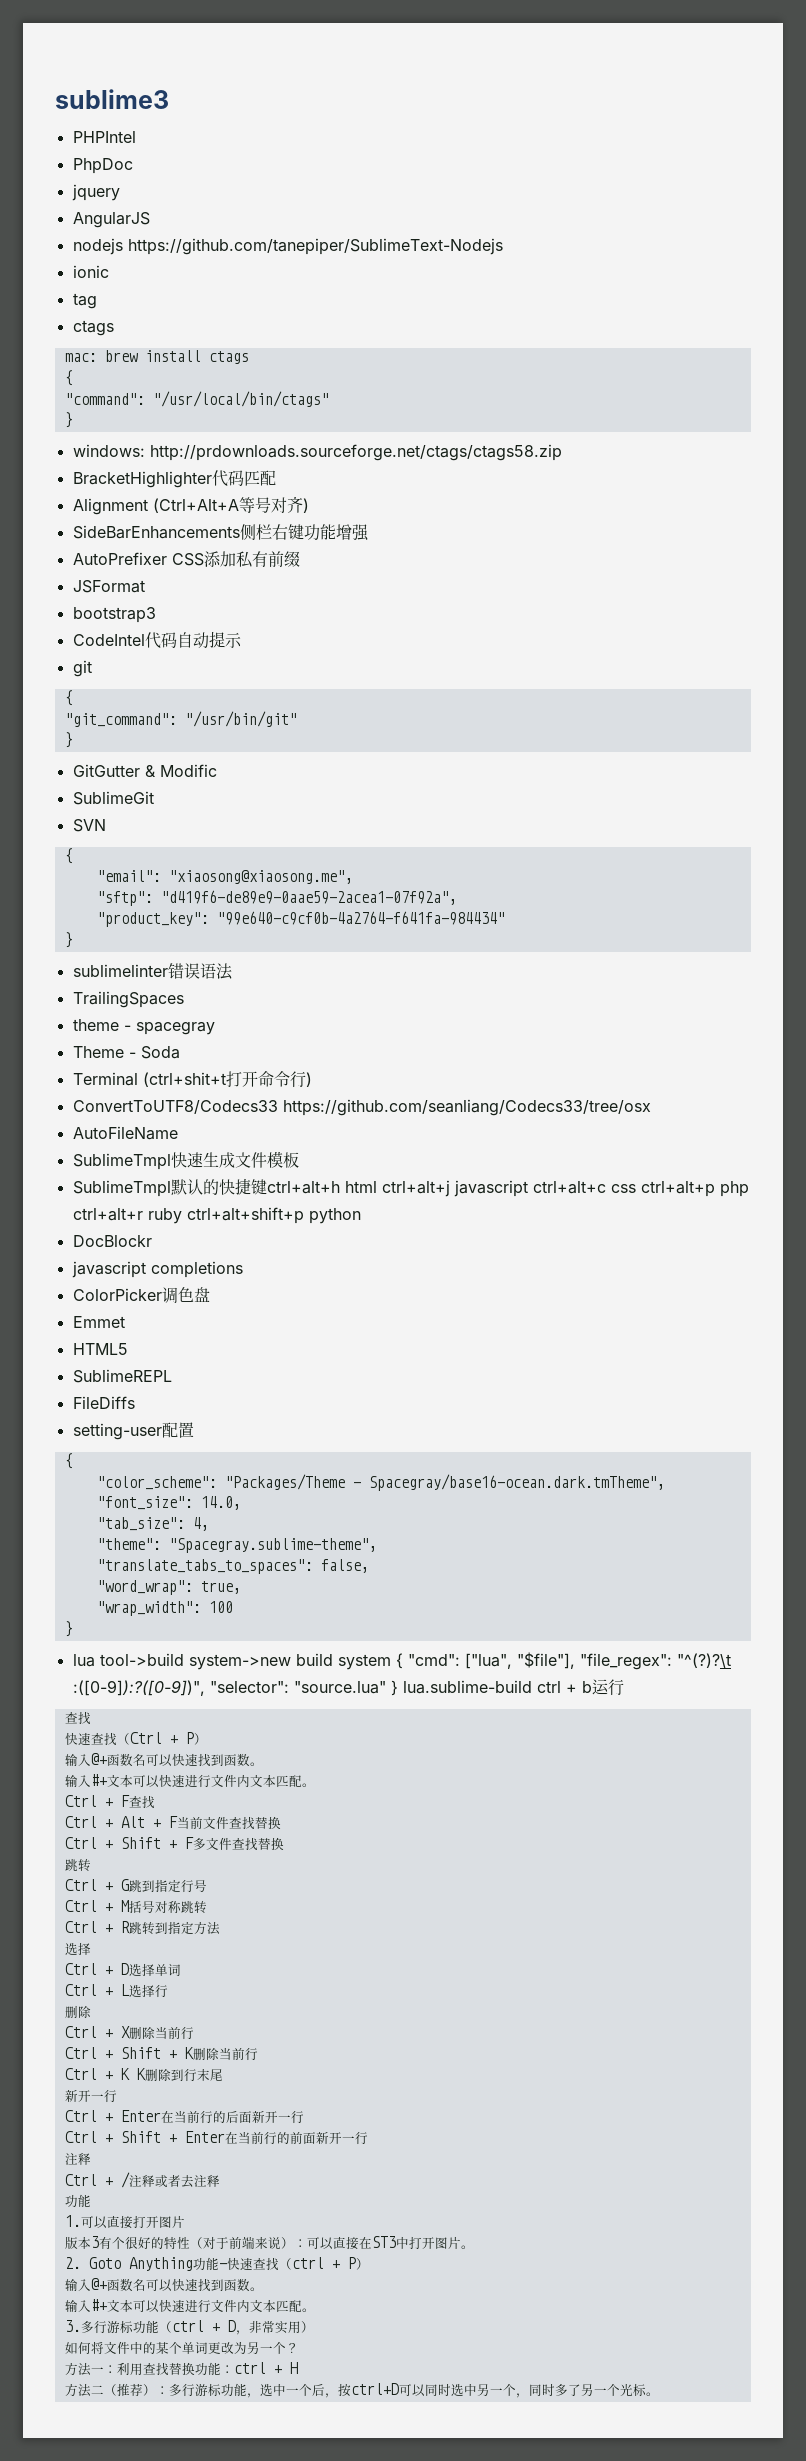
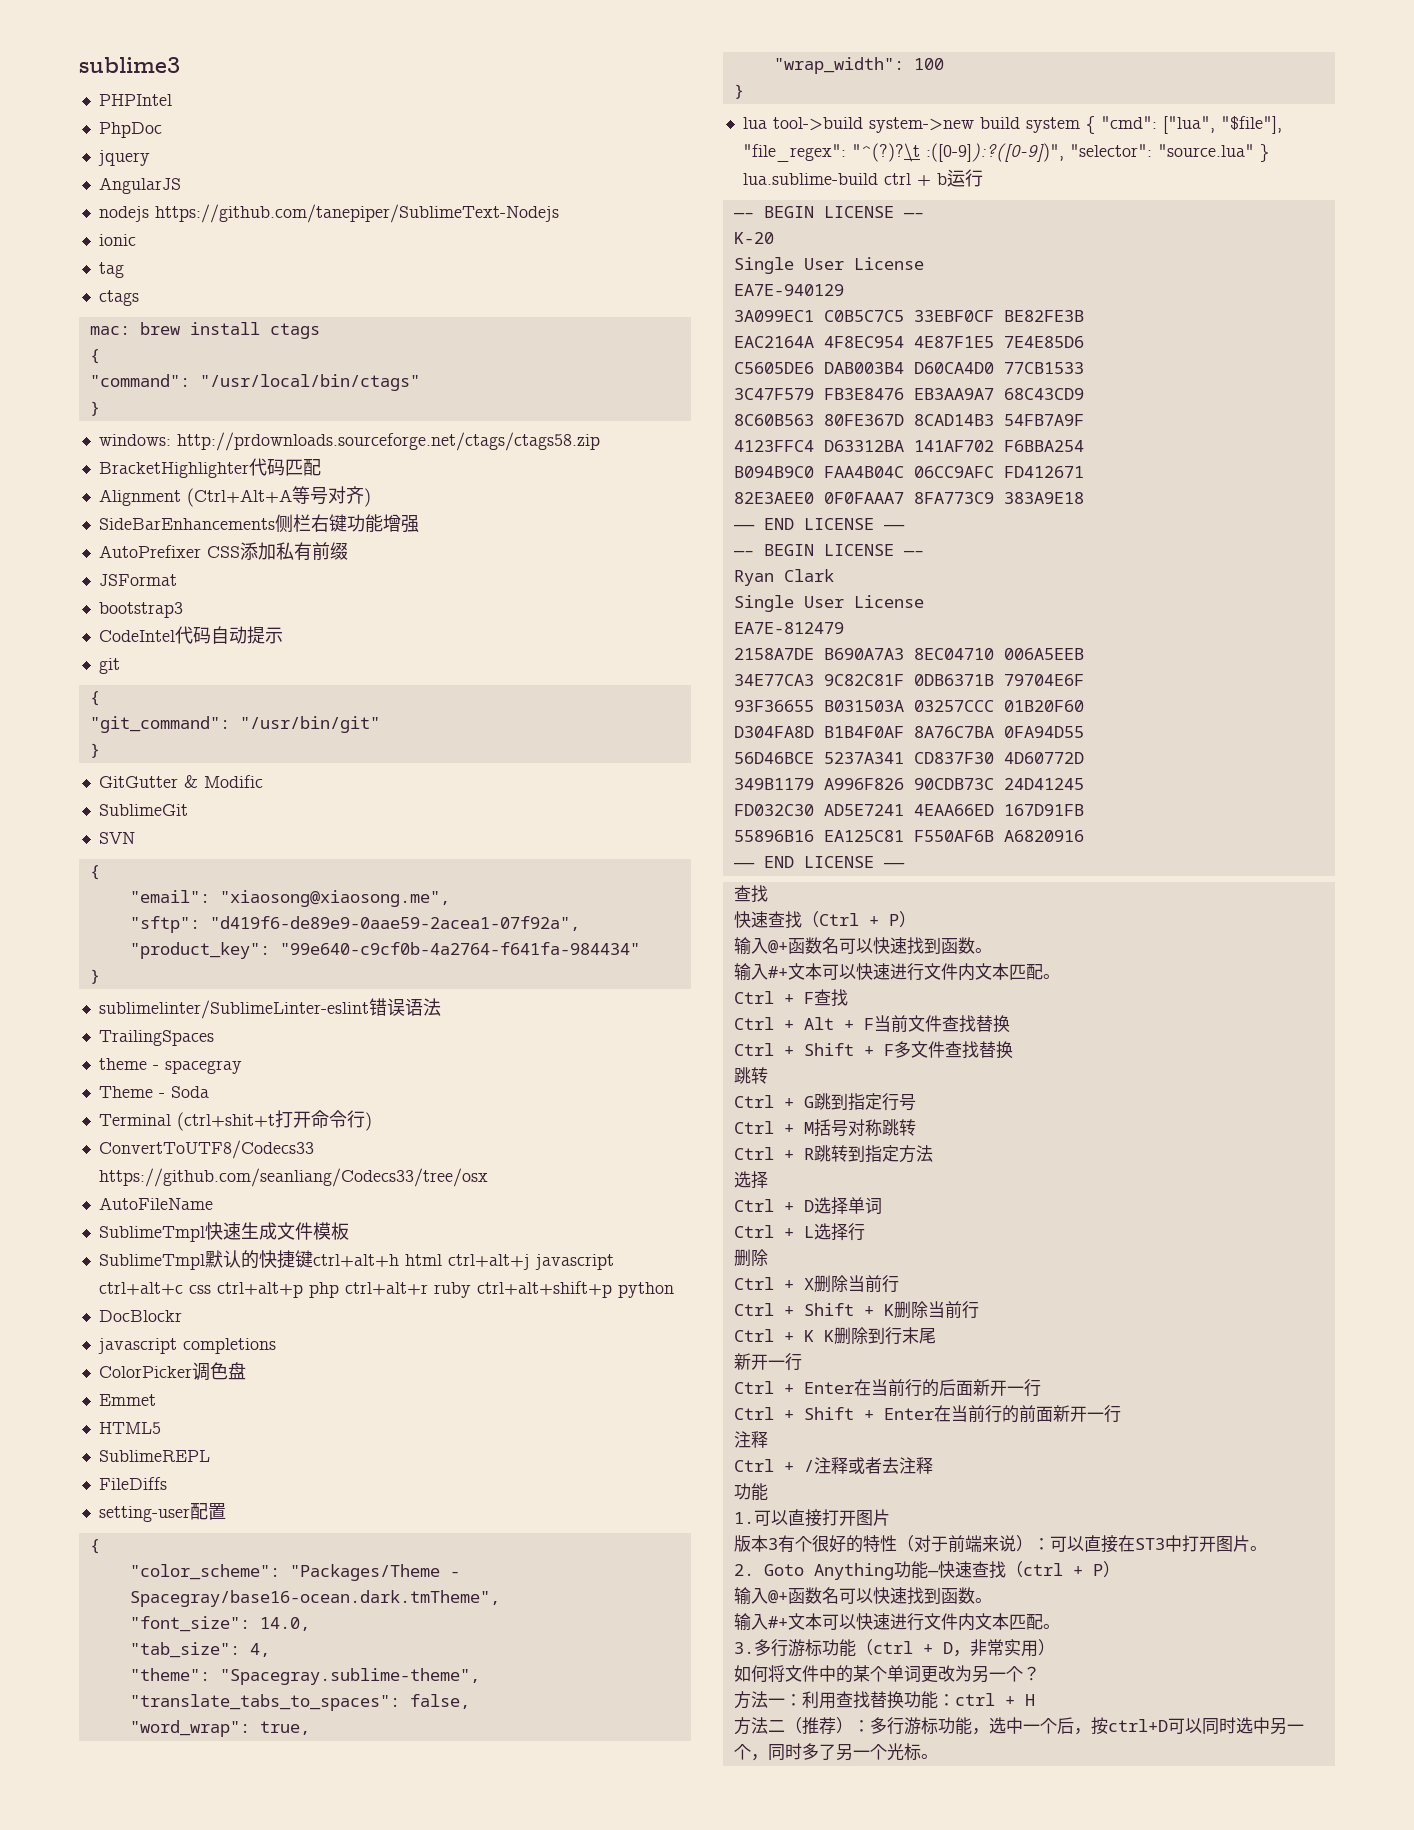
[72,964,168,977] sublimelinter -> [98,1000,369,1019] sublimelinter/SublimeLinter-eslint
(624, 1687) none -> [733,206,924,218] [733,232,774,244] [733,257,924,274] [733,284,844,296] [733,310,1084,322] [733,336,1084,348] [733,362,1084,374] [733,388,1084,400] [733,414,1084,426] [733,440,1084,452] [733,466,1084,478] [733,492,1084,504] [733,518,905,530] [733,544,924,556] [733,569,834,586] [733,595,924,612] [733,622,844,634] [733,648,1084,660] [733,674,1084,686] [733,700,1084,712] [733,726,1084,738] [733,752,1084,764] [733,778,1084,790] [733,804,1084,816] [733,830,1084,842] [733,856,905,868] // —– BEGIN LICENSE —– // K-20 // Single User License // EA7E-940129 // 3A099EC1 C0B5C7C5 33EBF0CF BE82FE3B // EAC2164A 4F8EC954 4E87F1E5 7E4E85D6 // C5605DE6 DAB003B4 D60CA4D0 77CB1533 // 3C47F579 FB3E8476 EB3AA9A7 68C43CD9 // 8C60B563 80FE367D 8CAD14B3 54FB7A9F // 4123FFC4 D63312BA 141AF702 F6BBA254 // B094B9C0 FAA4B04C 06CC9AFC FD412671 // 82E3AEE0 0F0FAAA7 8FA773C9 383A9E18 // —— END LICENSE —— // —– BEGIN LICENSE —– // Ryan Clark // Single User License // EA7E-812479 // 2158A7DE B690A7A3 8EC04710 006A5EEB // 34E77CA3 9C82C81F 0DB6371B 79704E6F // 93F36655 B031503A 03257CCC 01B20F60 // D304FA8D B1B4F0AF 8A76C7BA 0FA94D55 // 56D46BCE 5237A341 CD837F30 4D60772D // 349B1179 A996F826 90CDB73C 24D41245 // FD032C30 AD5E7241 4EAA66ED 167D91FB // 55896B16 EA125C81 F550AF6B A6820916 // —— END LICENSE ——

